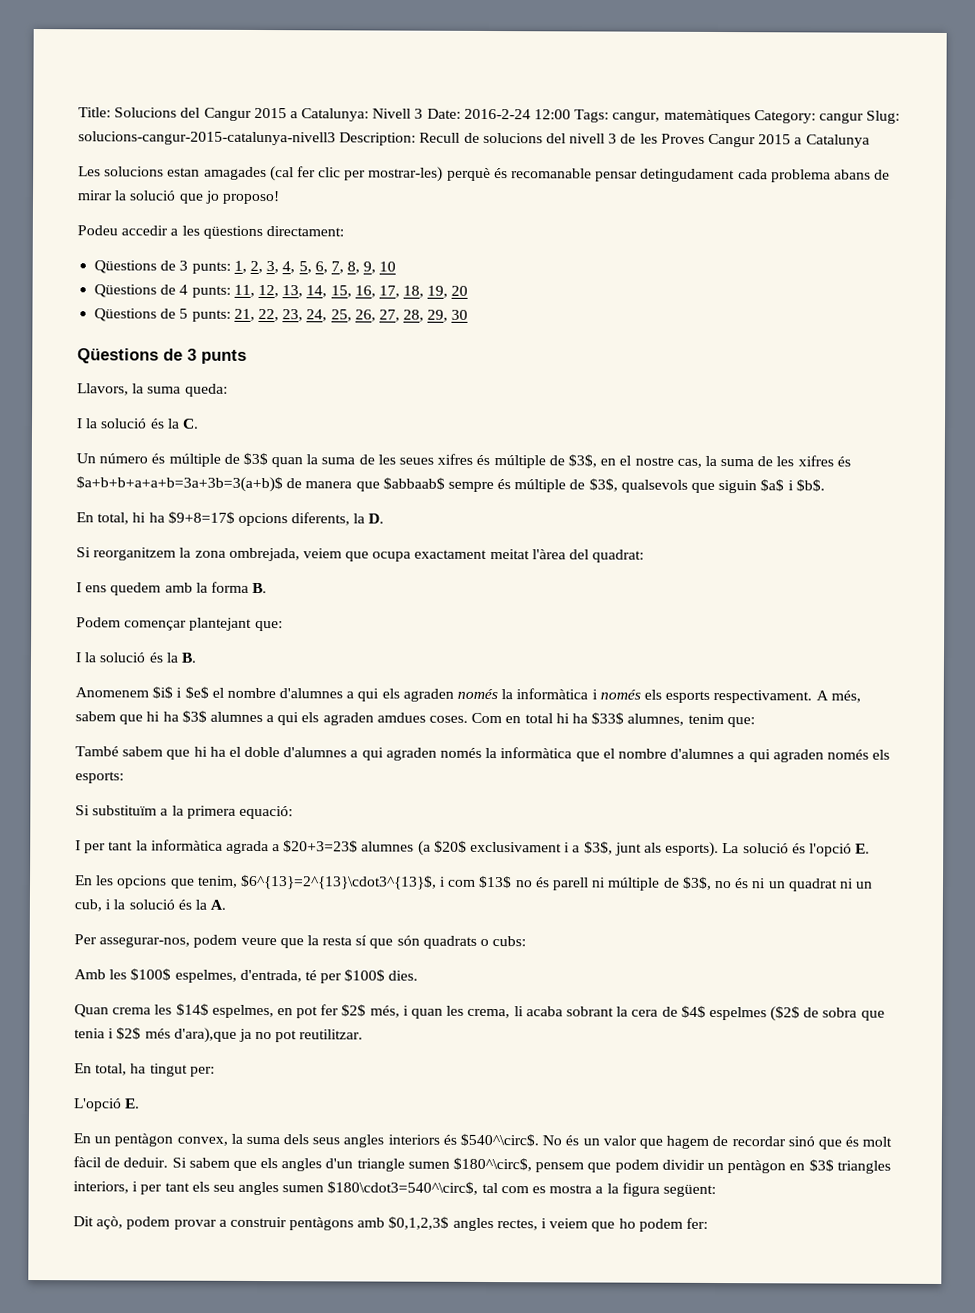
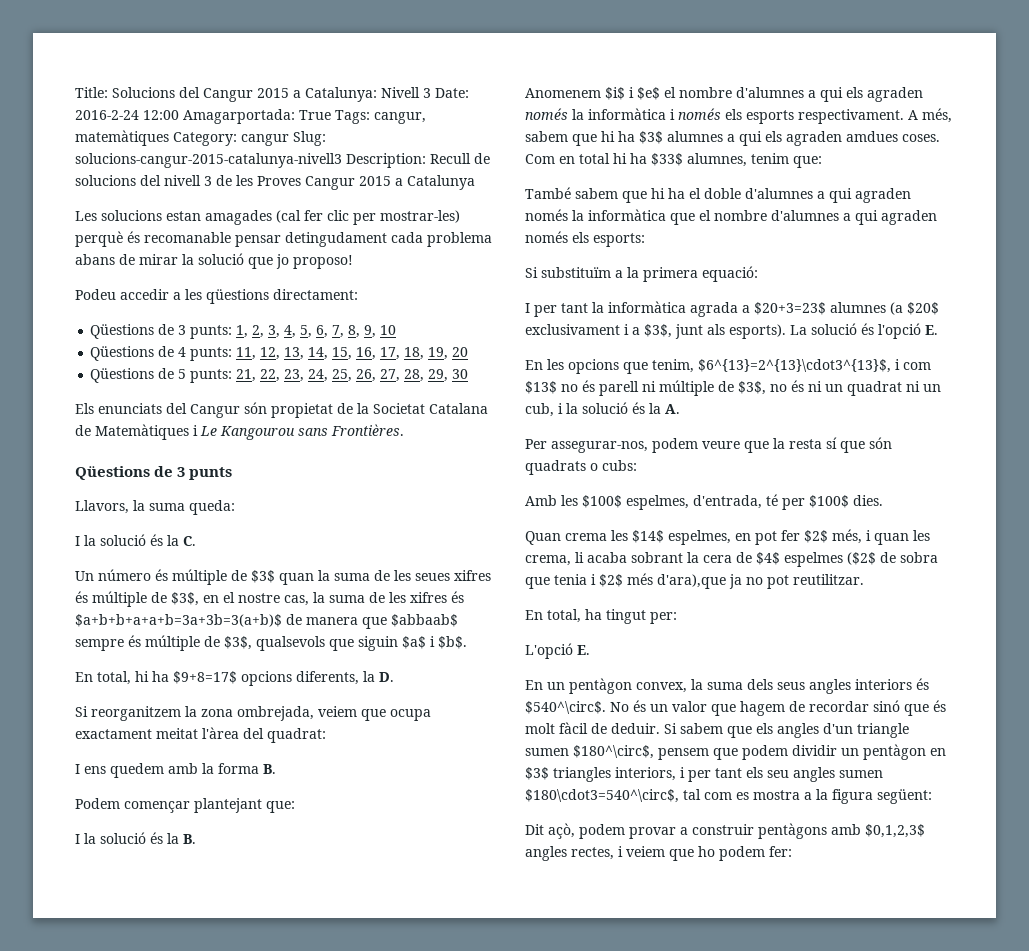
(572, 114) none -> [183,109,331,124] Amagarportada: True
(469, 314) none -> [75,402,488,418] [75,424,404,440] // Els enunciats del Cangur són propietat de la Societat Catalana de Matemàtiques i Le Kangourou sans Frontières.

